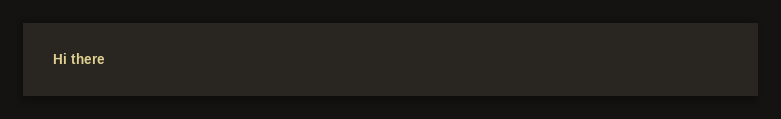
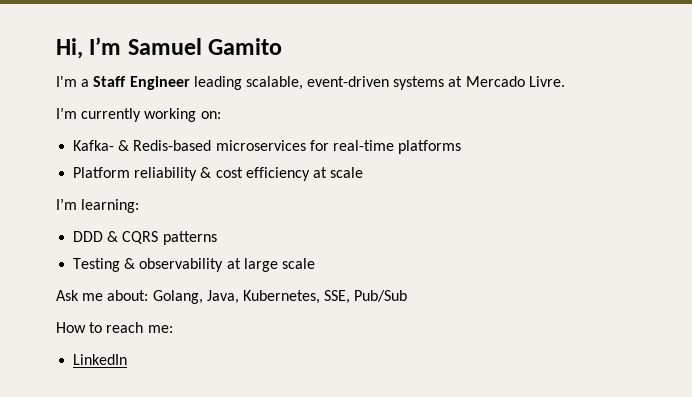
[53,53,105,64] Hi there -> [56,37,283,59] [56,76,565,90] [56,107,221,122] [73,140,462,154] [73,167,364,181] [56,198,140,213] [73,231,217,245] [73,258,315,272] [56,290,408,304] [56,322,173,333] [73,354,128,365] Hi, I’m Samuel Gamito // I'm a Staff Engineer leading scalable, event-driven systems at Mercado Livre. // I’m currently working on: // Kafka- & Redis-based microservices for real-time platforms // Platform reliability & cost efficiency at scale // I’m learning: // DDD & CQRS patterns // Testing & observability at large scale // Ask me about: Golang, Java, Kubernetes, SSE, Pub/Sub // How to reach me: // LinkedIn

